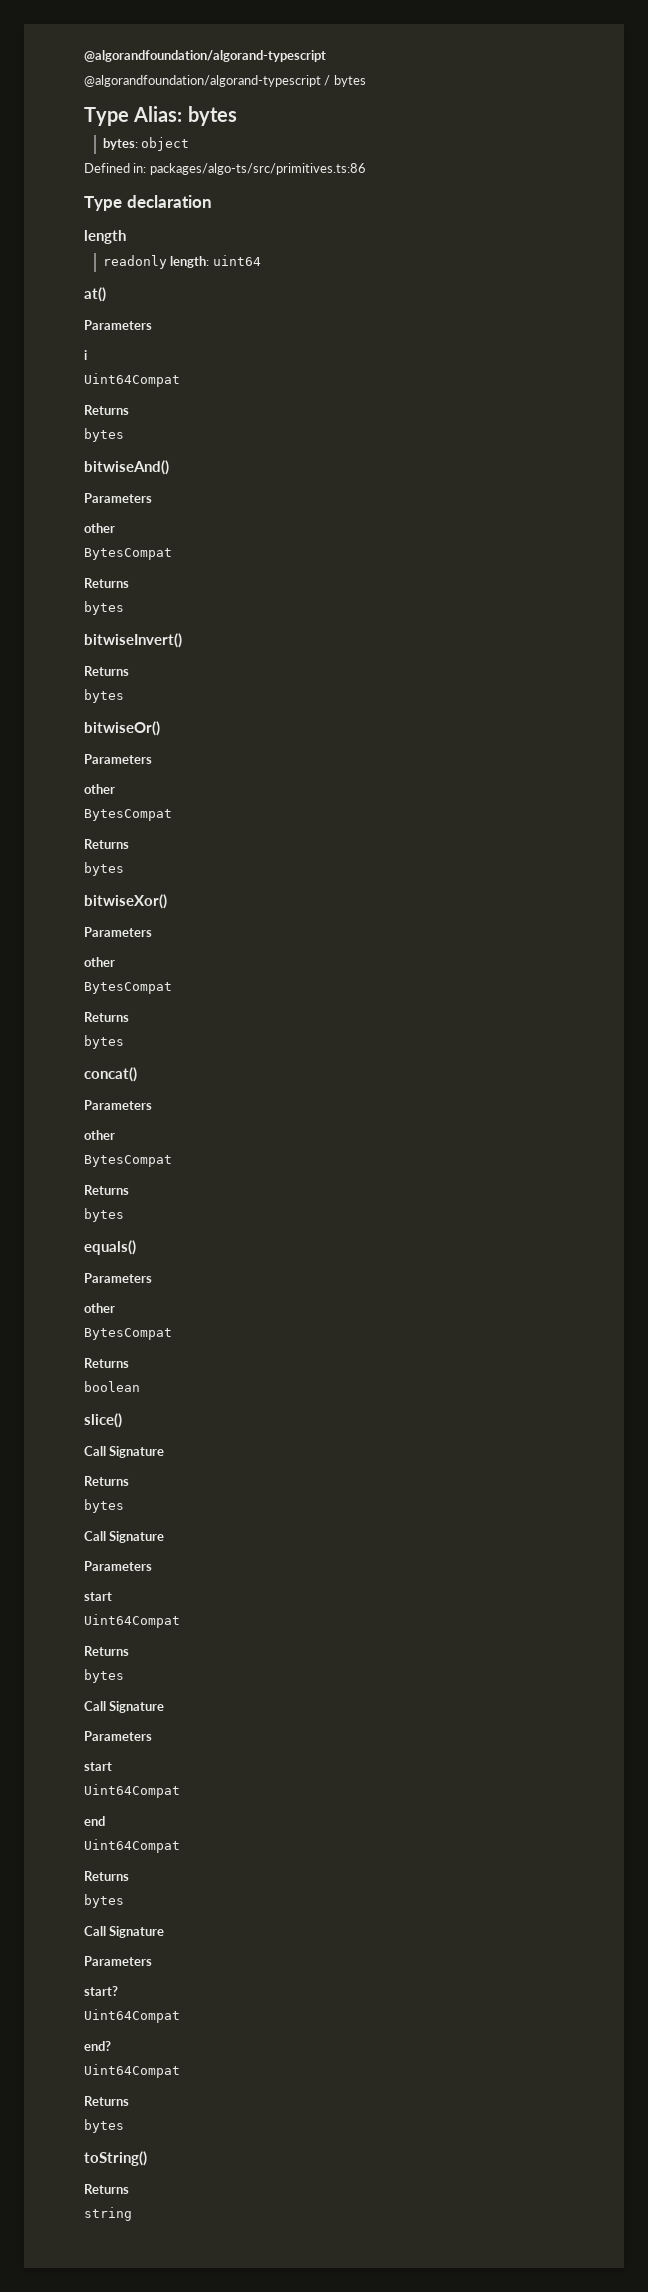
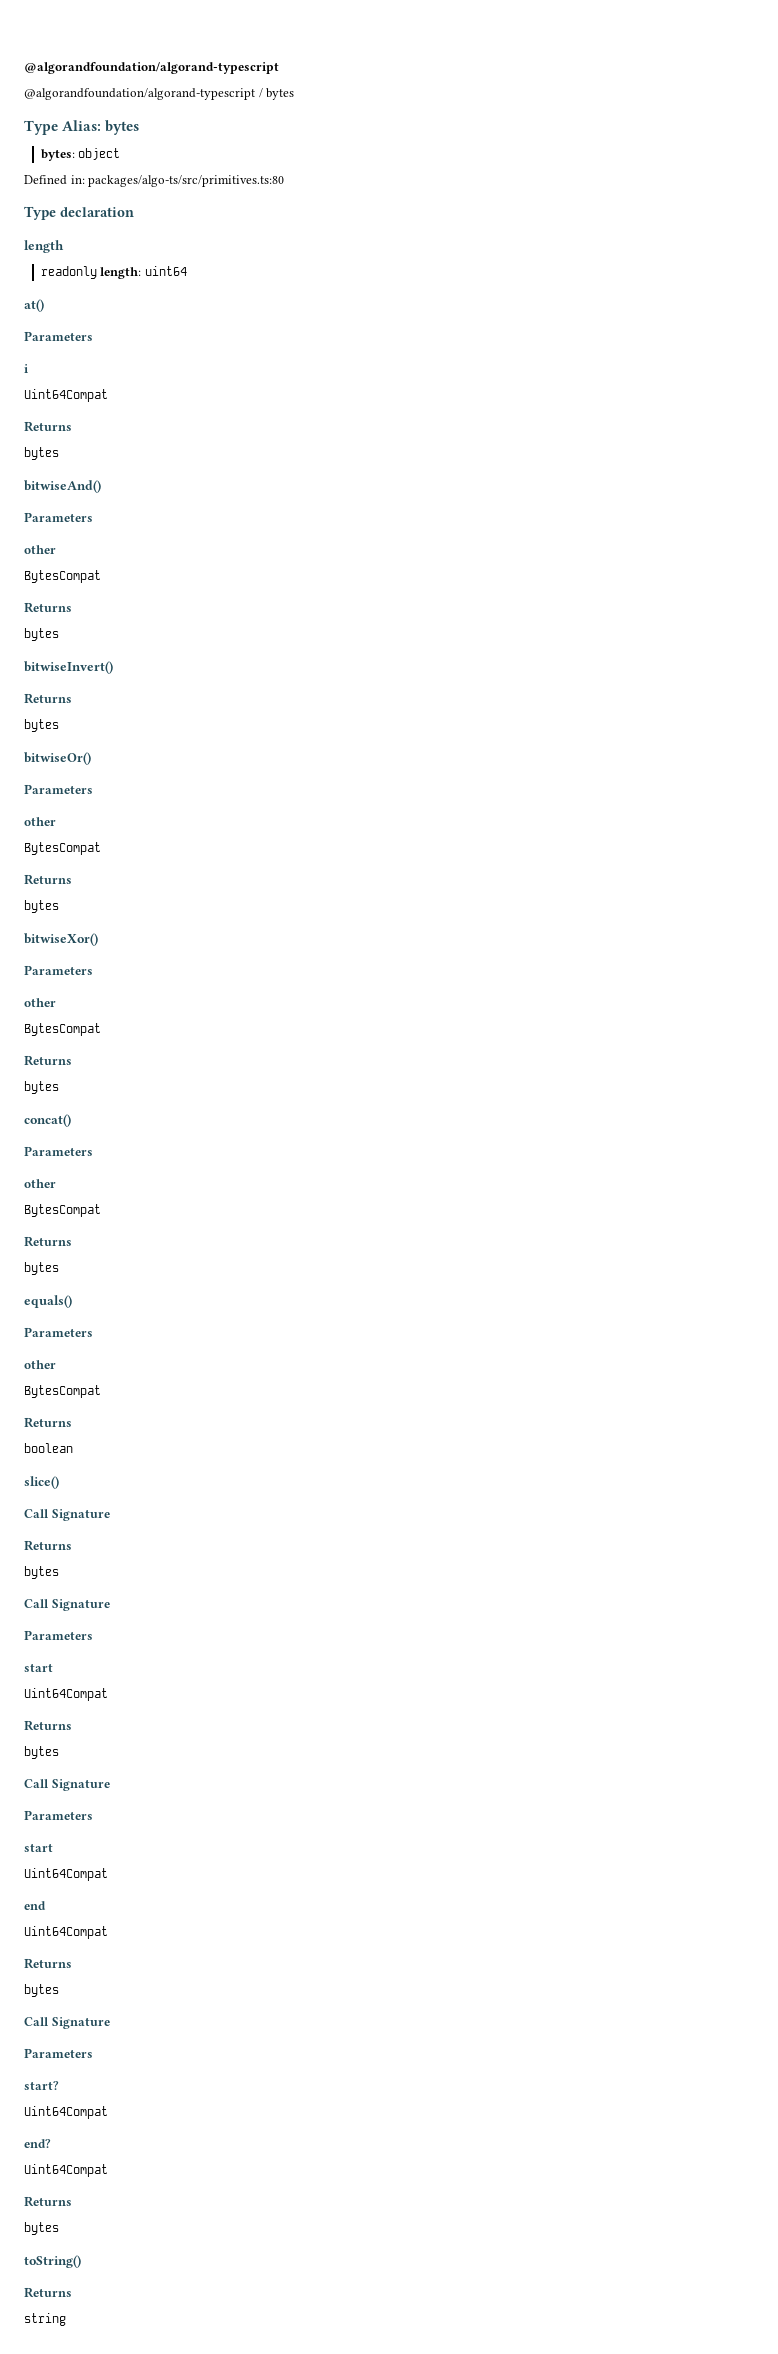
[149,163,366,175] packages/algo-ts/src/primitives.ts:86 -> [88,175,285,187] packages/algo-ts/src/primitives.ts:80

